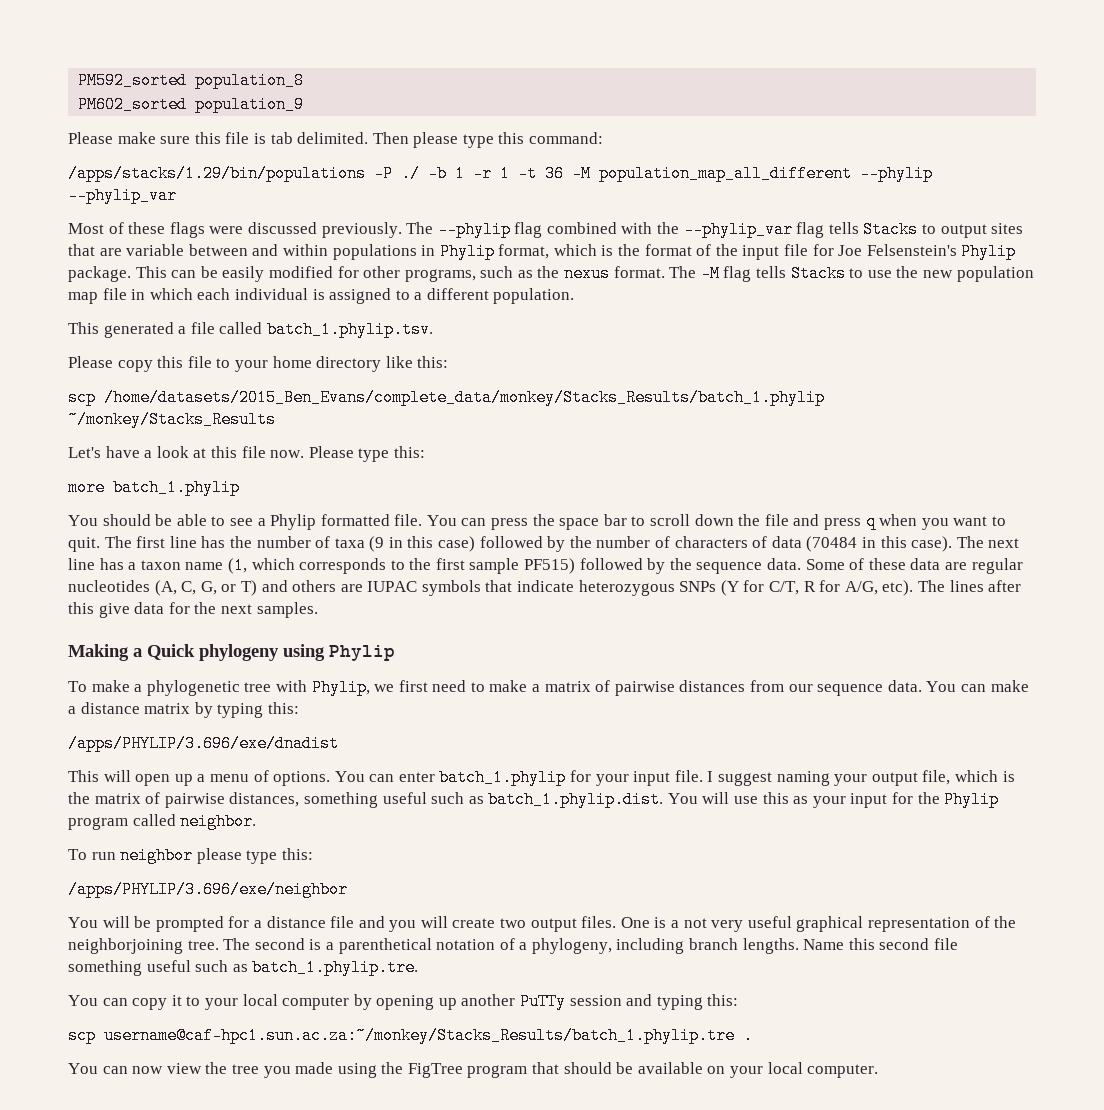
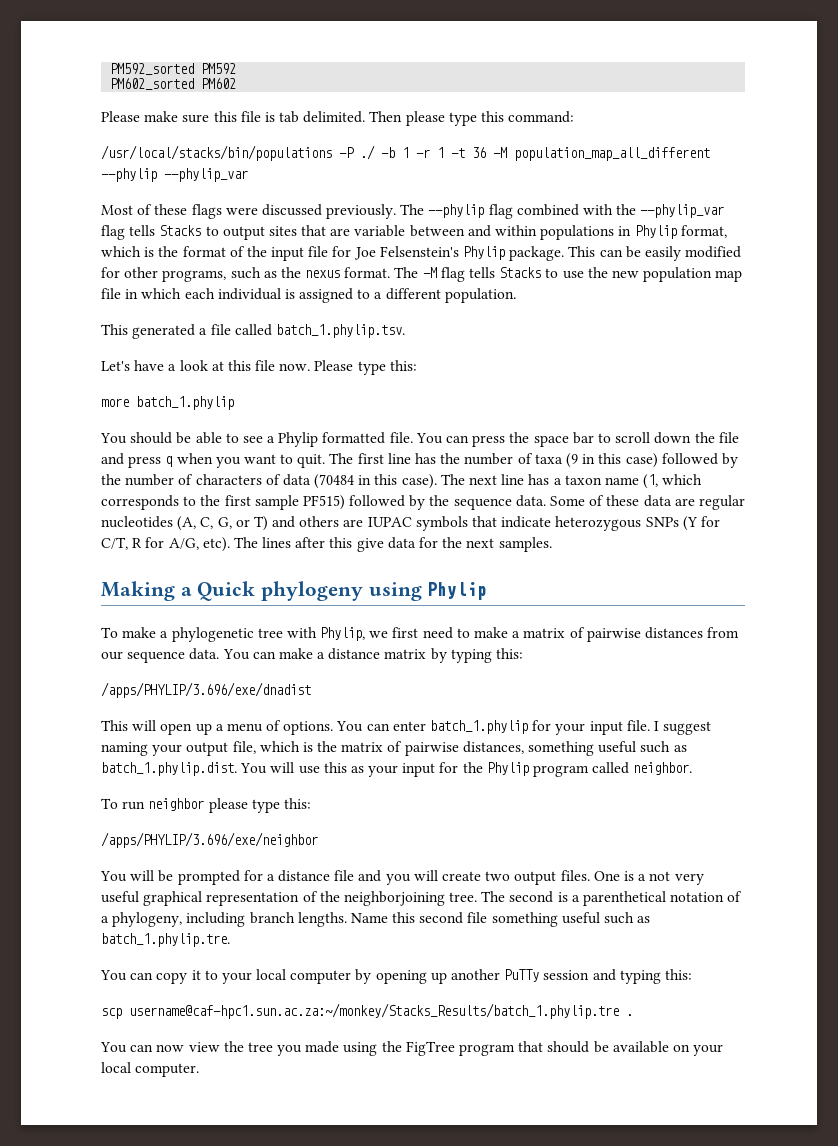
[195,72,305,89] population_8 -> [201,63,237,74] PM592
[195,96,305,113] population_9 -> [201,78,237,89] PM602
[68,165,366,182] /apps/stacks/1.29/bin/populations -> [101,145,332,161] /usr/local/stacks/bin/populations
[68,356,449,372] [68,389,825,406] [68,411,276,428] // Please copy this file to your home directory like this: // scp /home/datasets/2015_Ben_Evans/complete_data/monkey/Stacks_Results/batch_1.phylip ~/monkey/Stacks_Results -> (405, 331) none

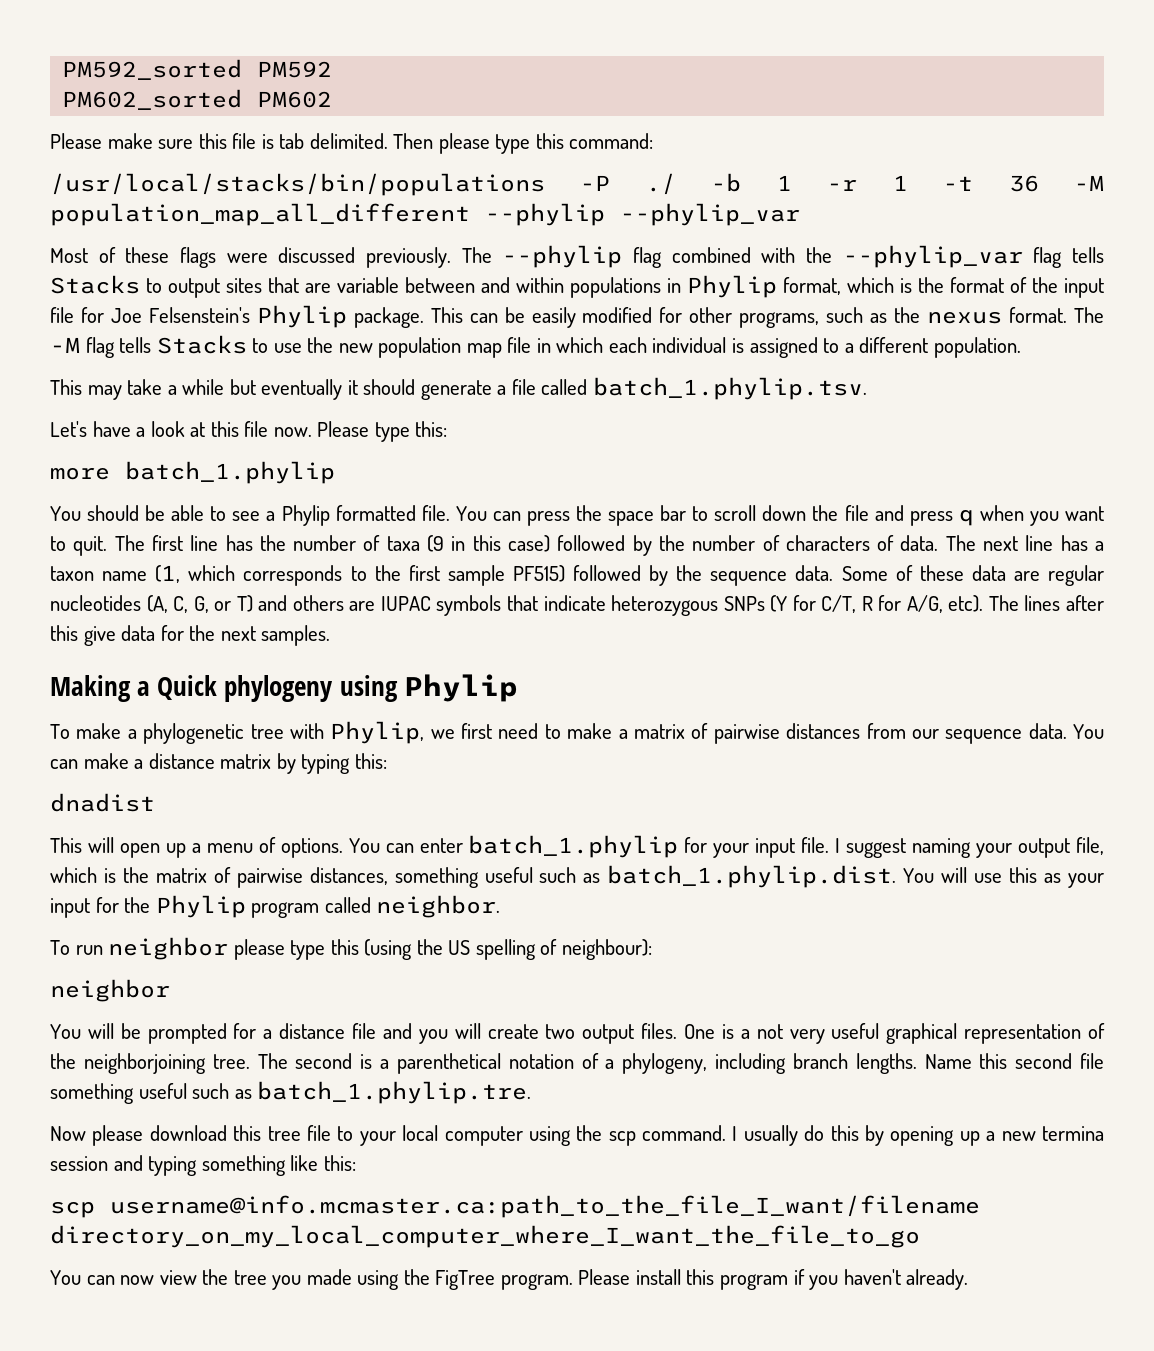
[132,324,196,339] generated -> [87,379,492,400] may take a while but eventually it should generate
[282,474,437,489] data (70484 in this case). -> [900,535,939,551] data.
[101,682,311,698] /apps/PHYLIP/3.696/exe/dnadist -> [50,793,155,812] dnadist
[283,798,311,809] [101,832,318,848] this: // /apps/PHYLIP/3.696/exe/neighbor -> [330,939,652,960] [50,979,170,1002] this (using the US spelling of neighbour): // neighbor
[100,969,540,984] You can copy it to your local computer by opening up another PuTTy -> [50,1125,1105,1146] Now please download this tree file to your local computer using the scp command. I usually do this by opening up a new termina
(661, 977) none -> [201,1155,319,1176] something like
[129,1003,633,1019] username@caf-hpc1.sun.ac.za:~/monkey/Stacks_Results/batch_1.phylip.tre . -> [110,1195,980,1218] [50,1225,920,1248] username@info.mcmaster.ca:path_to_the_file_I_want/filename directory_on_my_local_computer_where_I_want_the_file_to_go
[459,1041,724,1056] [101,1062,200,1077] program that should be available on your local computer. -> [500,1269,969,1290] program. Please install this program if you haven't already.

